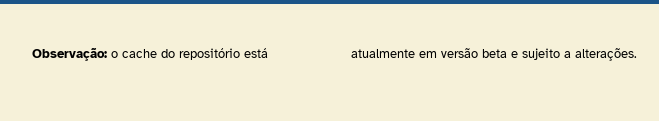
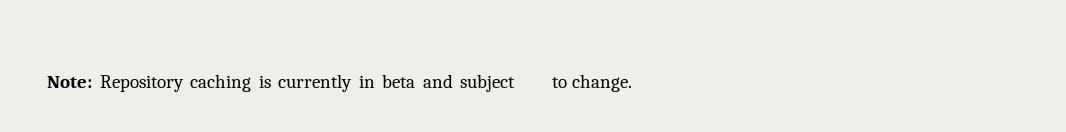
[32,48,637,61] Observação: o cache do repositório está atualmente em versão beta e sujeito a alterações. -> [47,74,633,92] Note: Repository caching is currently in beta and subject to change.

